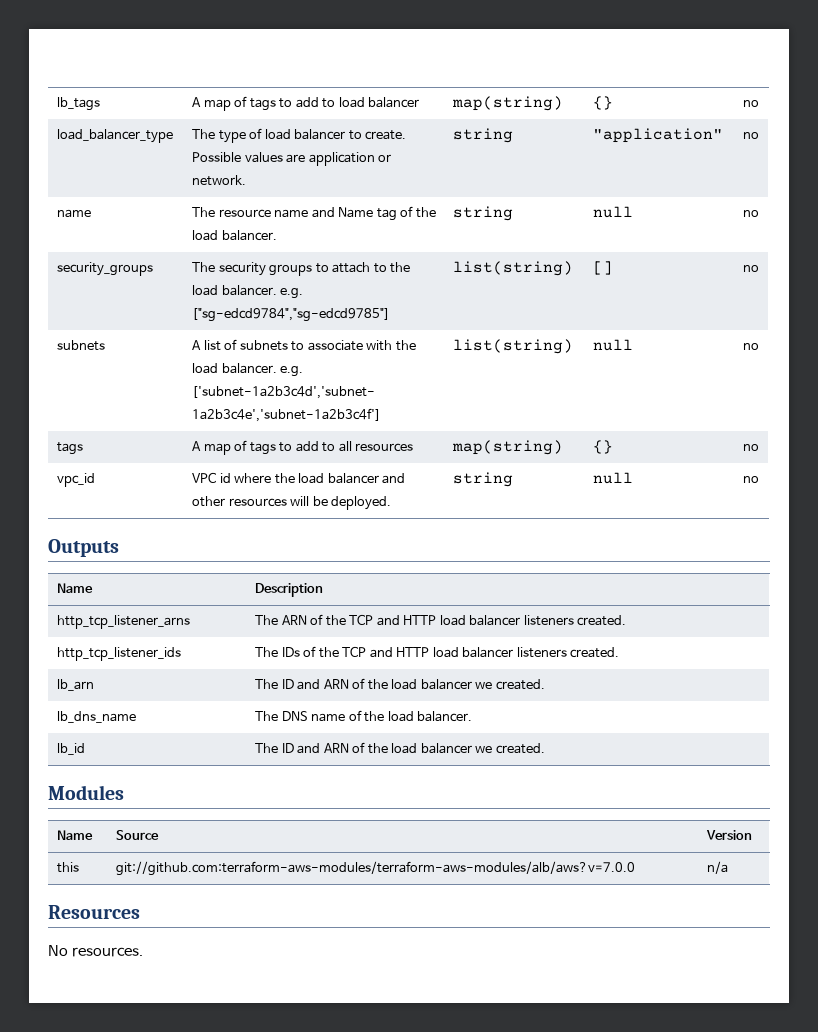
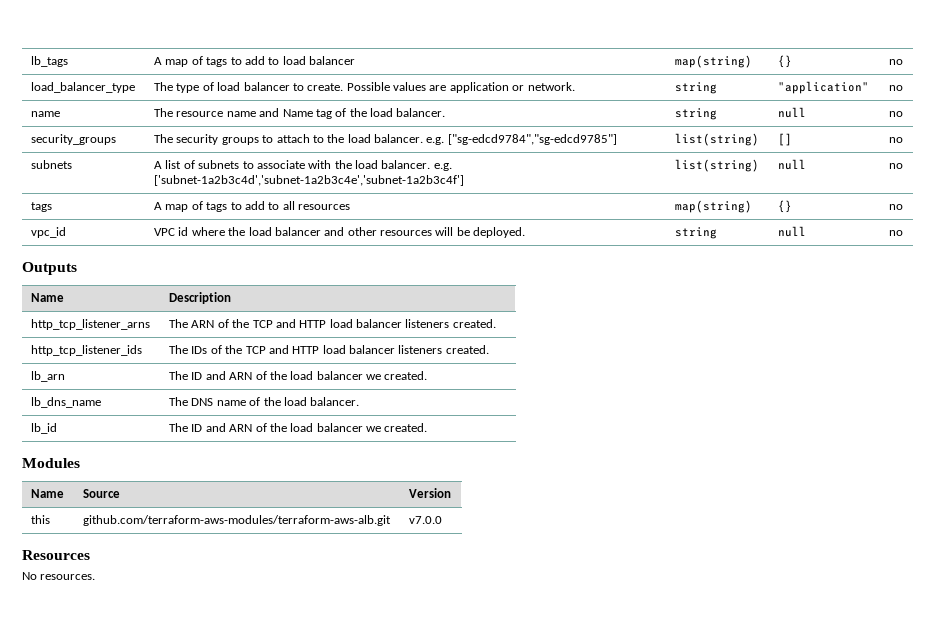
[116,861,636,876] [707,861,729,874] git://github.com:terraform-aws-modules/terraform-aws-modules/alb/aws?v=7.0.0 | n/a -> [83,515,392,526] [409,516,443,524] github.com/terraform-aws-modules/terraform-aws-alb.git | v7.0.0

